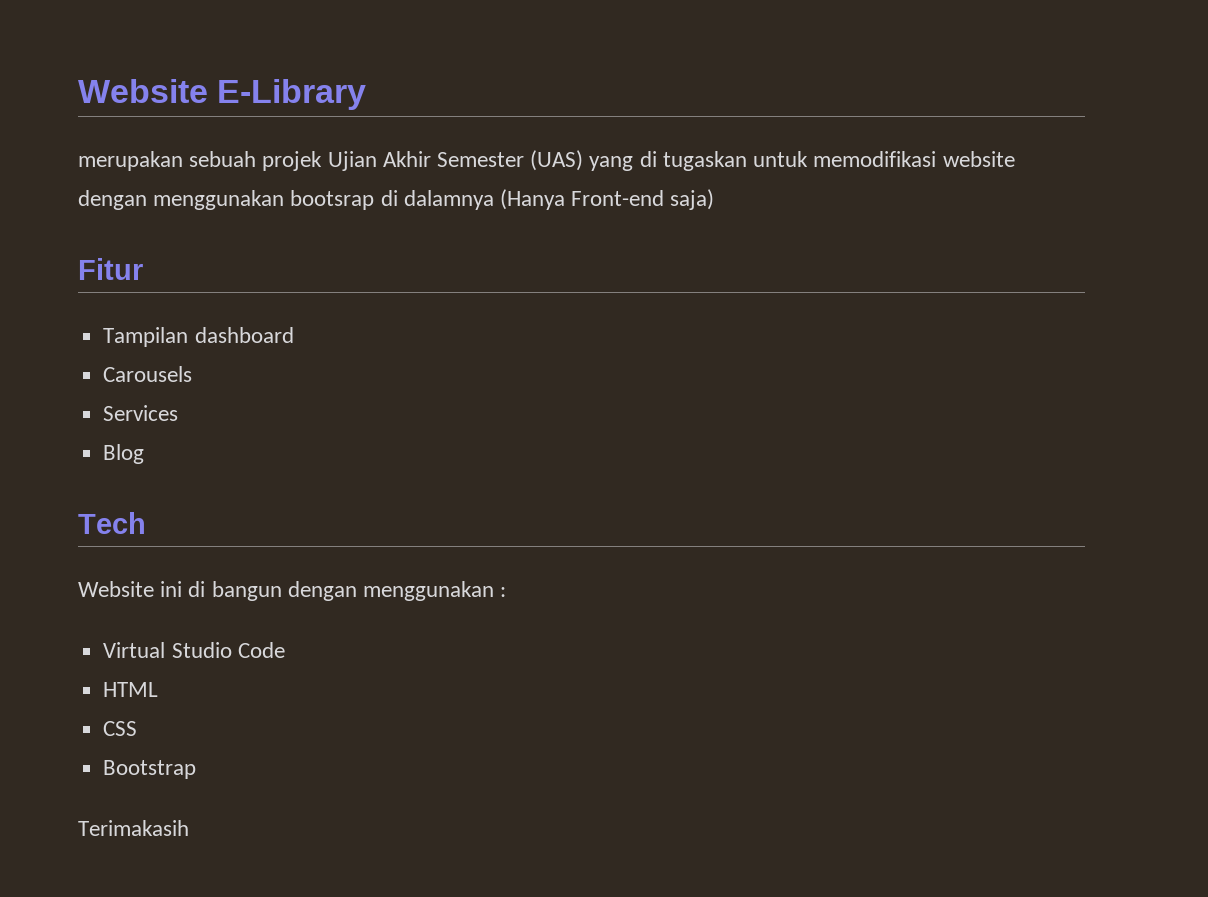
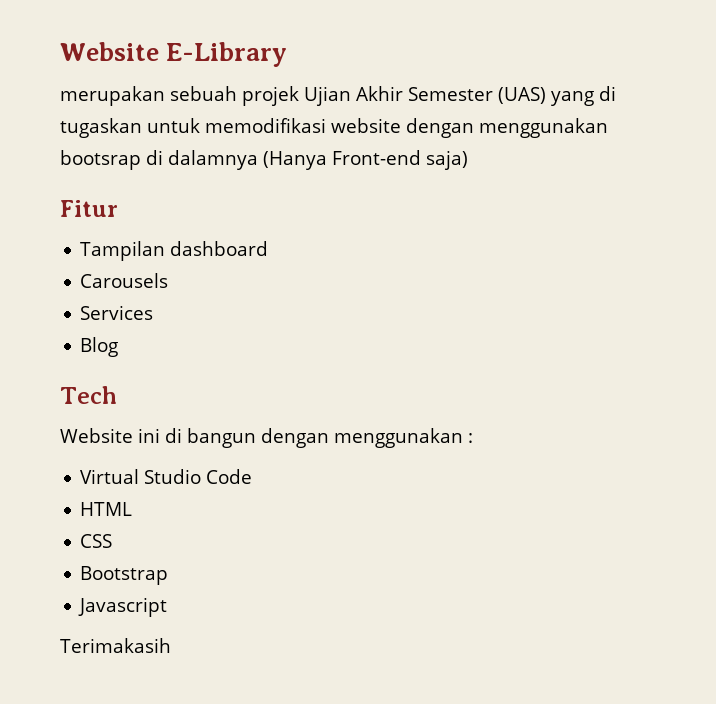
(197, 769) none -> [78,597,168,617] // Javascript

